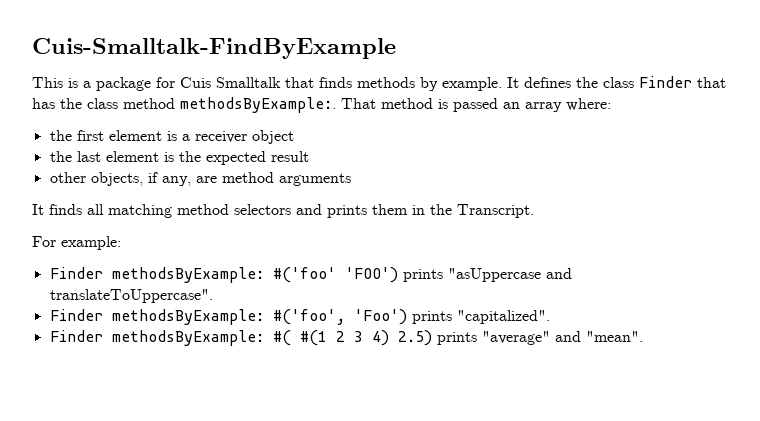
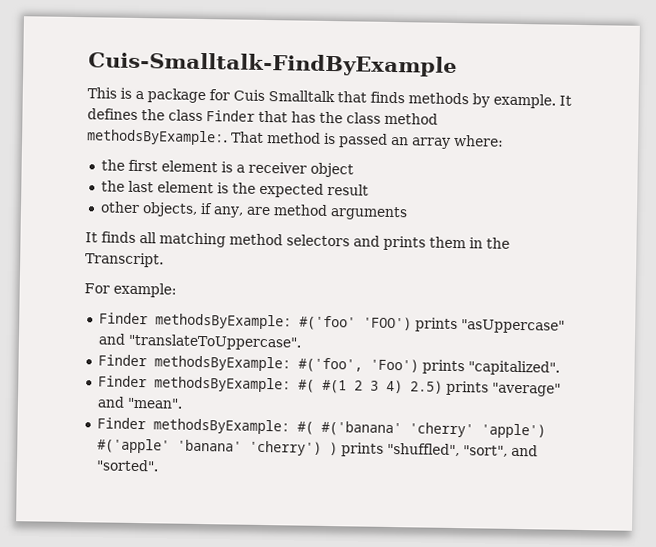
[447,268,572,282] [49,289,213,303] "asUppercase and translateToUppercase". -> [460,319,565,334] [97,333,302,351] "asUppercase" and "translateToUppercase".
(643, 336) none -> [96,417,546,439] [96,438,538,457] [95,459,159,472] // Finder methodsByExample: #( #('banana' 'cherry' 'apple') #('apple' 'banana' 'cherry') ) prints "shuffled", "sort", and "sorted".

